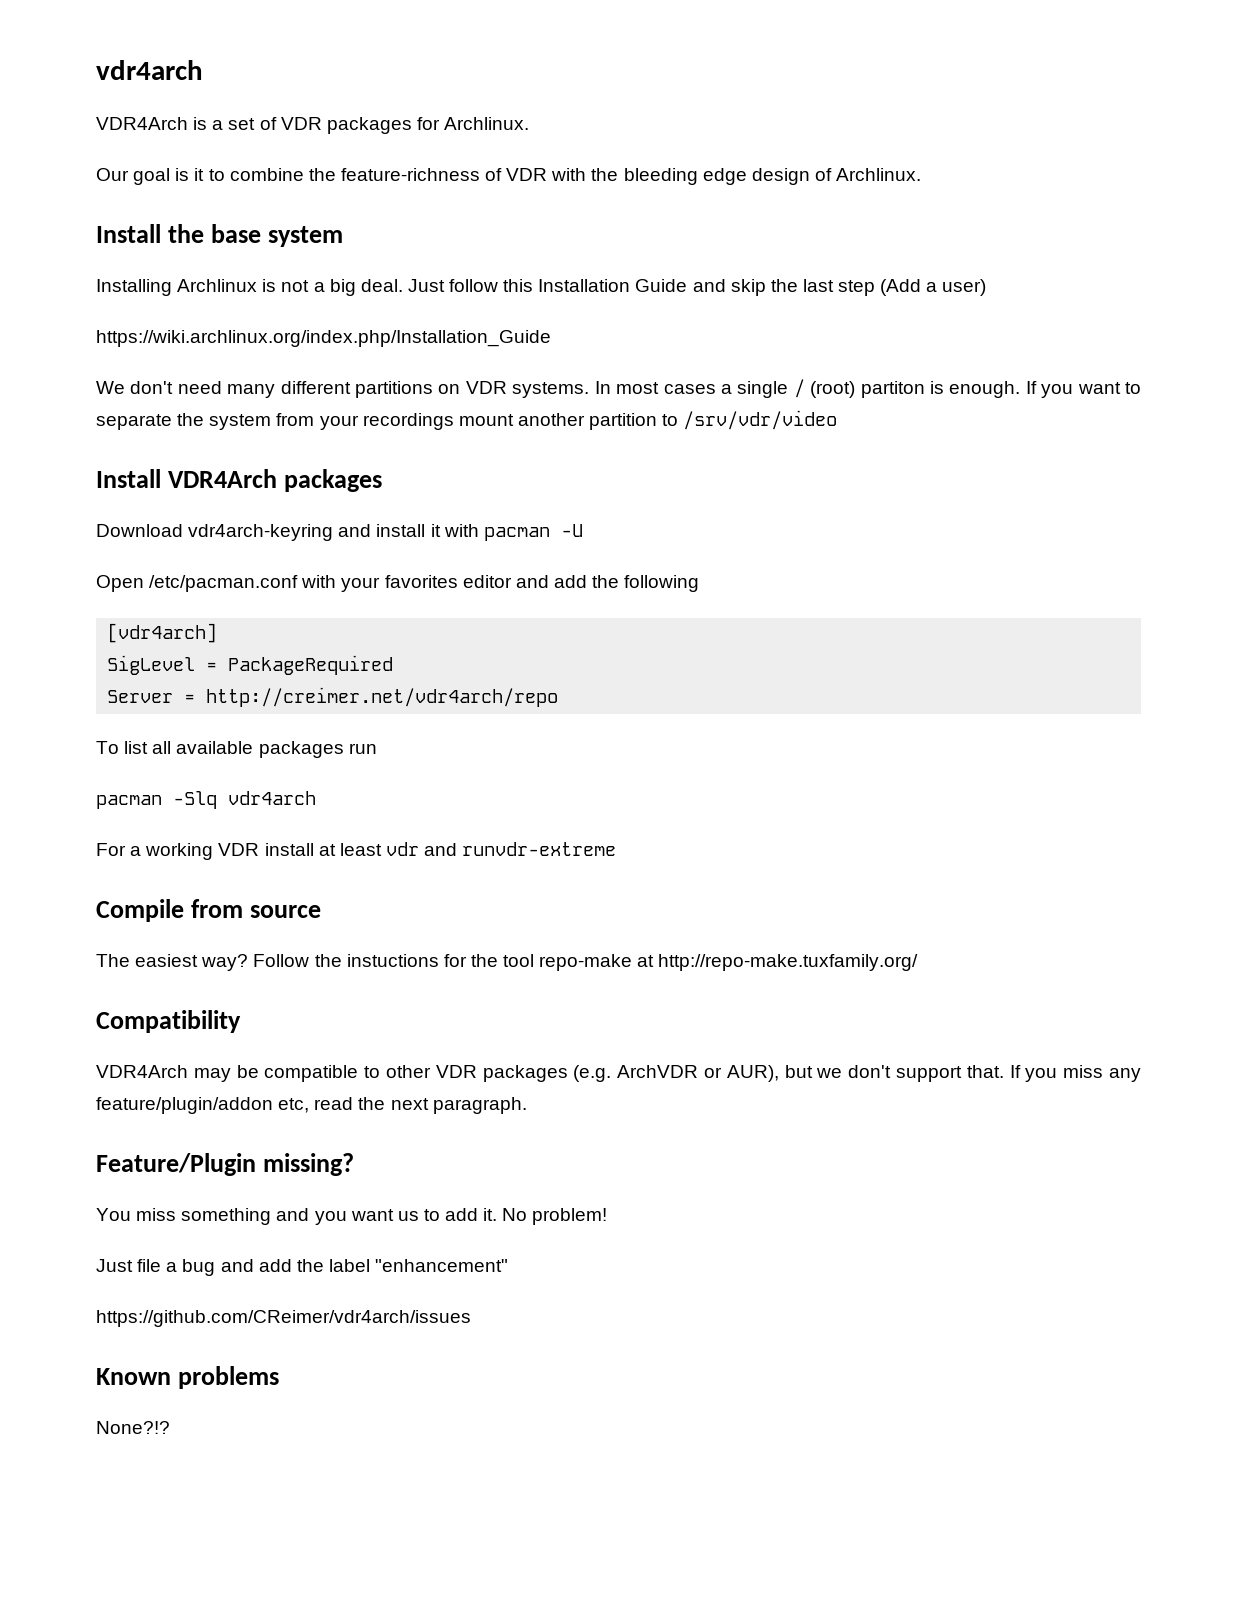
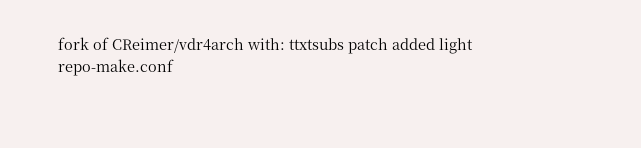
[96,60,203,80] [96,117,530,134] [96,168,922,185] [96,224,343,247] [96,279,987,296] [96,330,551,347] [96,379,1141,398] [96,410,838,430] [96,469,382,492] [96,524,583,541] [96,575,700,592] [107,623,218,643] [107,655,394,675] [107,687,559,707] [96,741,377,758] [96,791,316,809] [96,842,617,860] [96,899,321,922] [96,954,919,971] [96,1010,241,1033] [96,1065,1141,1082] [96,1097,527,1114] [96,1153,354,1176] [96,1208,608,1225] [96,1259,509,1276] [96,1310,471,1327] [96,1366,279,1389] [96,1421,170,1434] vdr4arch // VDR4Arch is a set of VDR packages for Archlinux. // Our goal is it to combine the feature-richness of VDR with the bleeding edge design of Archlinux. // Install the base system // Installing Archlinux is not a big deal. Just follow this Installation Guide and skip the last step (Add a user) // https://wiki.archlinux.org/index.php/Installation_Guide // We don't need many different partitions on VDR systems. In most cases a single / (root) partiton is enough. If you want to separate the system from your recordings mount another partition to /srv/vdr/video // Install VDR4Arch packages // Download vdr4arch-keyring and install it with pacman -U // Open /etc/pacman.conf with your favorites editor and add the following // [vdr4arch] // SigLevel = PackageRequired // Server = http://creimer.net/vdr4arch/repo // To list all available packages run // pacman -Slq vdr4arch // For a working VDR install at least vdr and runvdr-extreme // Compile from source // The easiest way? Follow the instuctions for the tool repo-make at http://repo-make.tuxfamily.org/ // Compatibility // VDR4Arch may be compatible to other VDR packages (e.g. ArchVDR or AUR), but we don't support that. If you miss any feature/plugin/addon etc, read the next paragraph. // Feature/Plugin missing? // You miss something and you want us to add it. No problem! // Just file a bug and add the label "enhancement" // https://github.com/CReimer/vdr4arch/issues // Known problems // None?!? -> [58,37,473,54] [58,59,174,76] fork of CReimer/vdr4arch with: ttxtsubs patch added light repo-make.conf

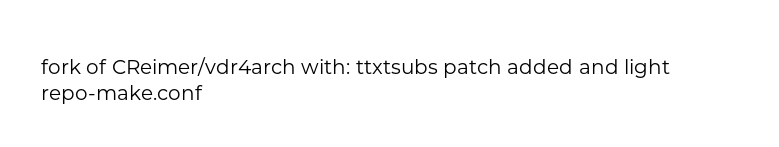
(435, 44) none -> [578,59,619,74] and

